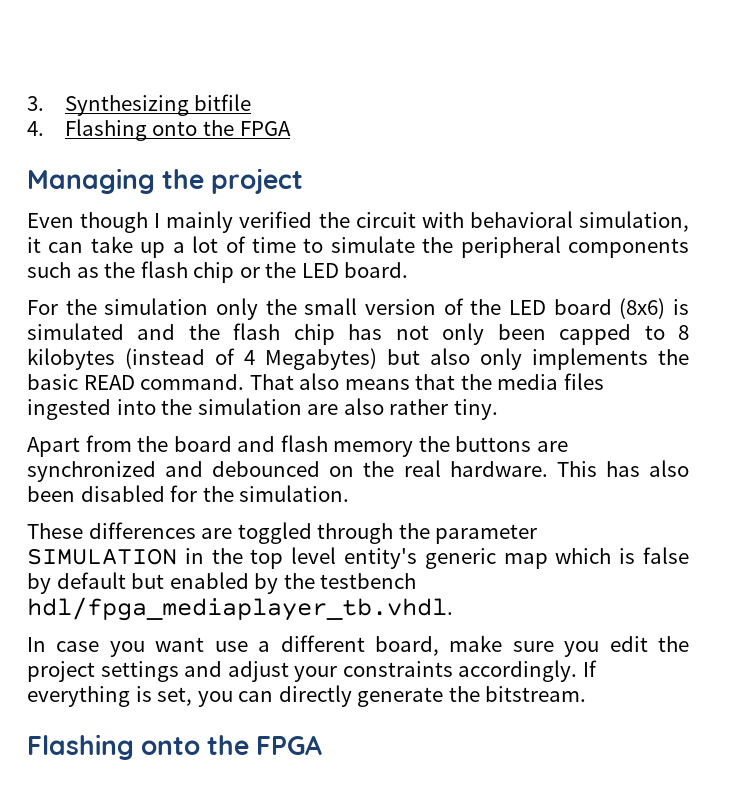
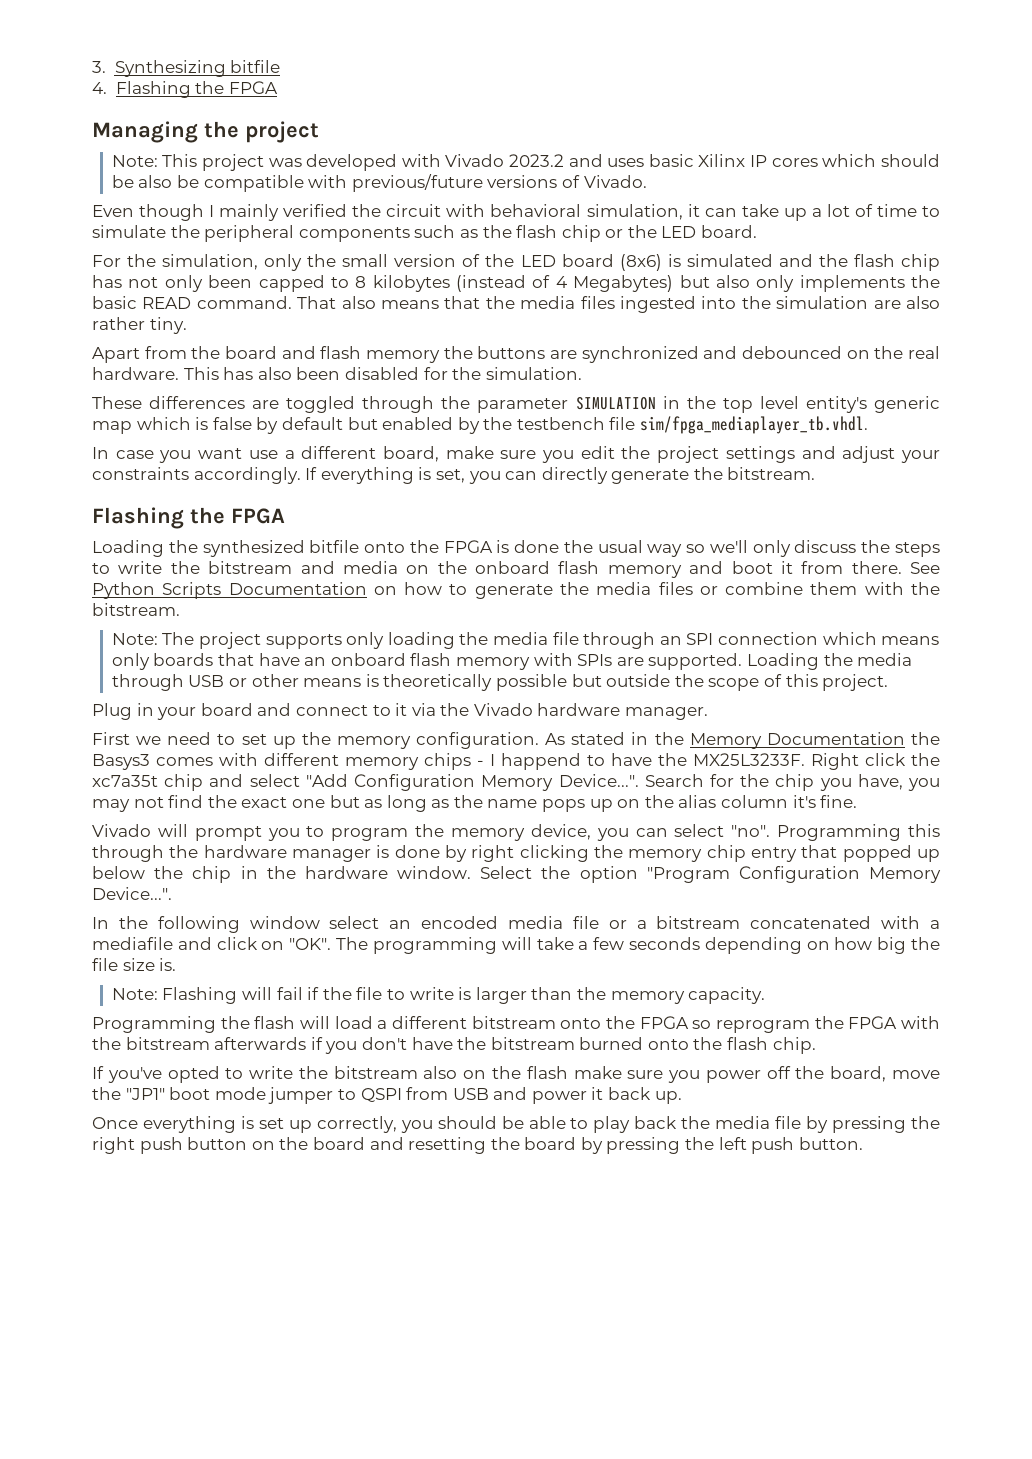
[152,121,198,136] onto -> (191, 89) none
(304, 181) none -> [111,154,940,171] [111,174,647,192] // Note: This project was developed with Vivado 2023.2 and uses basic Xilinx IP cores which should be also be compatible with previous/future versions of Vivado.
[104,298,209,315] simulation -> [162,254,259,270] simulation,
[27,597,453,621] hdl/fpga_mediaplayer_tb.vhdl. -> [609,416,869,434] file sim/fpga_mediaplayer_tb.vhdl.
[141,735,323,755] onto the FPGA -> [190,507,285,524] [92,540,940,557] [92,561,940,578] [92,582,941,599] [92,603,180,616] [111,632,940,649] [111,653,913,670] [111,674,889,691] [92,703,709,720] [92,732,940,749] [92,753,940,770] [92,774,940,791] [92,795,858,812] [92,824,941,841] [92,845,941,862] [92,866,941,883] [92,887,172,900] [92,916,941,933] [92,937,940,954] [92,958,177,971] [111,987,766,1004] [92,1016,940,1033] [92,1037,816,1054] [92,1066,941,1083] [92,1087,682,1104] [92,1116,941,1133] [92,1137,863,1154] the FPGA // Loading the synthesized bitfile onto the FPGA is done the usual way so we'll only discuss the steps to write the bitstream and media on the onboard flash memory and boot it from there. See Python Scripts Documentation on how to generate the media files or combine them with the bitstream. // Note: The project supports only loading the media file through an SPI connection which means only boards that have an onboard flash memory with SPIs are supported. Loading the media through USB or other means is theoretically possible but outside the scope of this project. // Plug in your board and connect to it via the Vivado hardware manager. // First we need to set up the memory configuration. As stated in the Memory Documentation the Basys3 comes with different memory chips - I happend to have the MX25L3233F. Right click the xc7a35t chip and select "Add Configuration Memory Device...". Search for the chip you have, you may not find the exact one but as long as the name pops up on the alias column it's fine. // Vivado will prompt you to program the memory device, you can select "no". Programming this through the hardware manager is done by right clicking the memory chip entry that popped up below the chip in the hardware window. Select the option "Program Configuration Memory Device...". // In the following window select an encoded media file or a bitstream concatenated with a mediafile and click on "OK". The programming will take a few seconds depending on how big the file size is. // Note: Flashing will fail if the file to write is larger than the memory capacity. // Programming the flash will load a different bitstream onto the FPGA so reprogram the FPGA with the bitstream afterwards if you don't have the bitstream burned onto the flash chip. // If you've opted to write the bitstream also on the flash make sure you power off the board, move the "JP1" boot mode jumper to QSPI from USB and power it back up. // Once everything is set up correctly, you should be able to play back the media file by pressing the right push button on the board and resetting the board by pressing the left push button.

